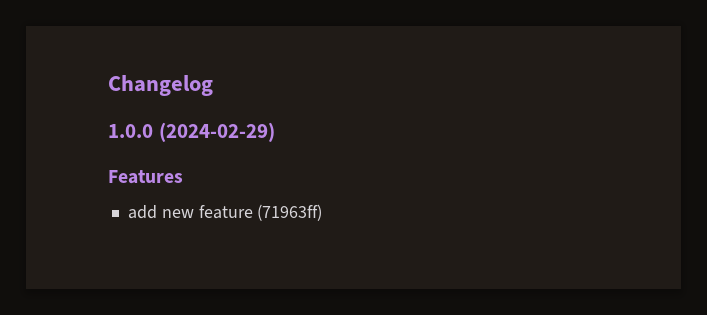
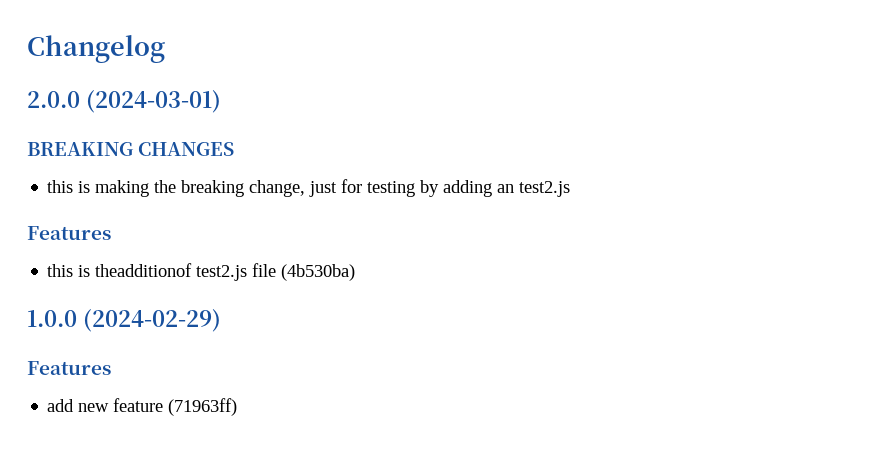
(213, 85) none -> [27,90,221,113] [27,142,235,156] [47,179,571,197] [27,226,111,240] [47,263,356,281] // 2.0.0 (2024-03-01) // BREAKING CHANGES // this is making the breaking change, just for testing by adding an test2.js // Features // this is theadditionof test2.js file (4b530ba)

